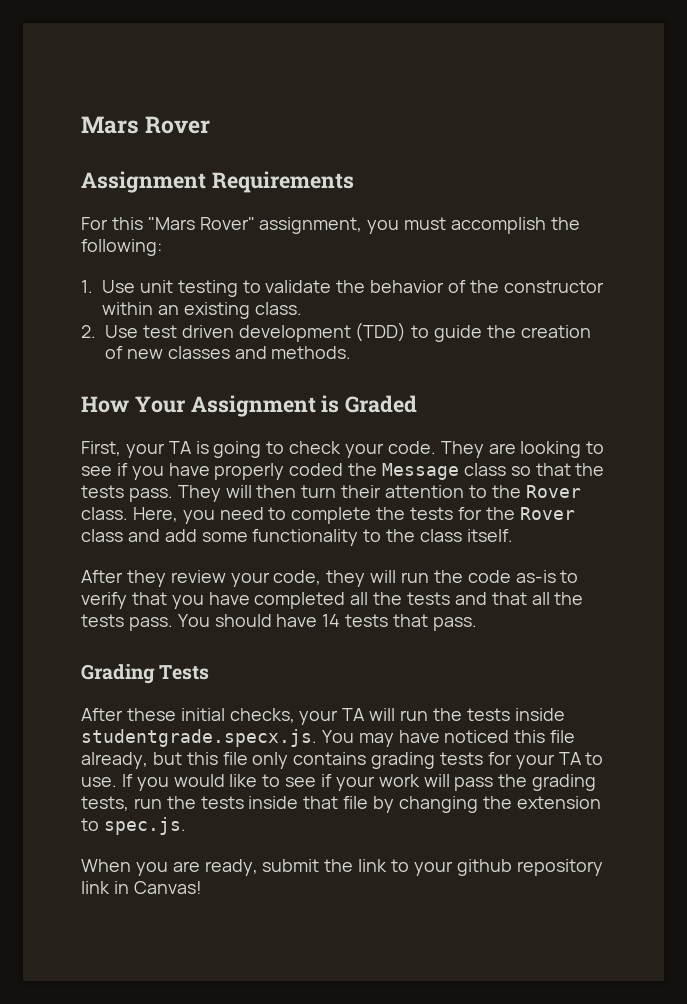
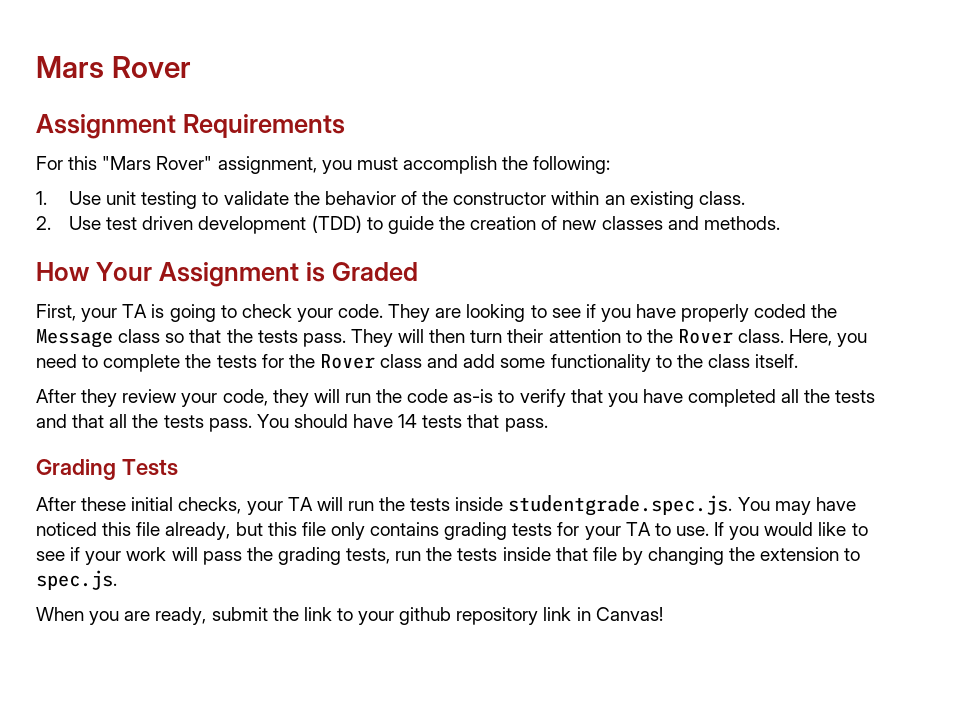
[81,729,317,747] studentgrade.specx.js. -> [508,495,733,516] studentgrade.spec.js.

